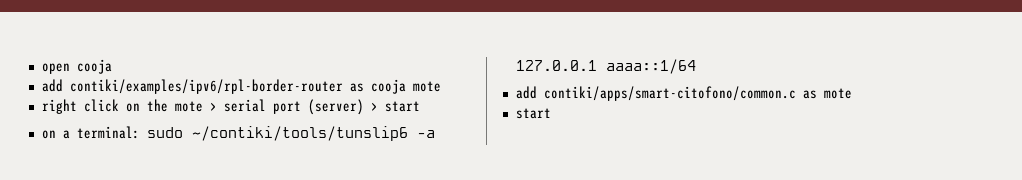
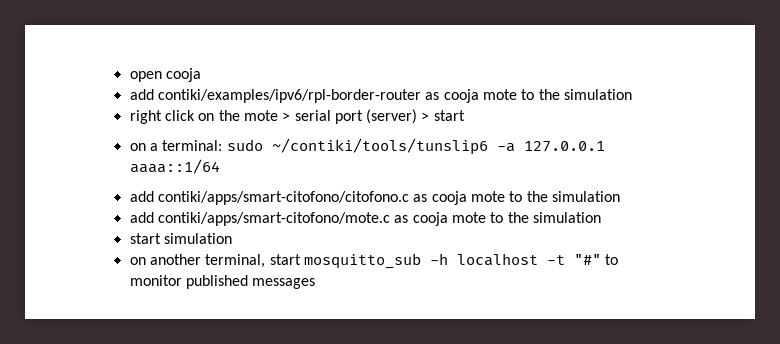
(441, 86) none -> [521,89,632,100] to the simulation
[543,86,852,101] [515,108,551,119] contiki/apps/smart-citofono/common.c as mote // start -> [157,191,620,205] [129,212,601,226] [129,233,232,244] [129,253,619,269] [129,275,316,289] contiki/apps/smart-citofono/citofono.c as cooja mote to the simulation // add contiki/apps/smart-citofono/mote.c as cooja mote to the simulation // start simulation // on another terminal, start mosquitto_sub -h localhost -t "#" to monitor published messages

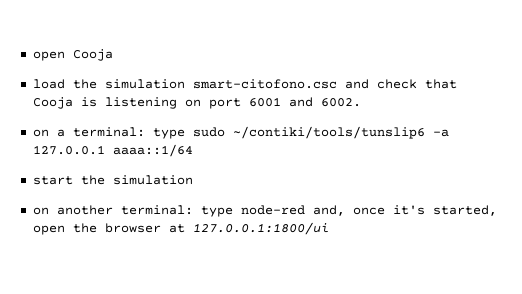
[129,68,201,82] [129,89,632,103] [129,109,465,124] open cooja // add contiki/examples/ipv6/rpl-border-router as cooja mote to the simulation // right click on the mote > serial port (server) > start -> [32,49,113,61] [32,79,457,89] [32,97,361,109] open Cooja // load the simulation smart-citofono.csc and check that Cooja is listening on port 6001 and 6002.
(223, 145) none -> [152,128,185,139] type
[129,191,620,205] [129,212,601,226] [129,233,232,244] [129,253,619,269] [129,275,316,289] add contiki/apps/smart-citofono/citofono.c as cooja mote to the simulation // add contiki/apps/smart-citofono/mote.c as cooja mote to the simulation // start simulation // on another terminal, start mosquitto_sub -h localhost -t "#" to monitor published messages -> [32,175,193,185] [32,205,497,217] [32,222,329,235] start the simulation // on another terminal: type node-red and, once it's started, open the browser at 127.0.0.1:1800/ui

